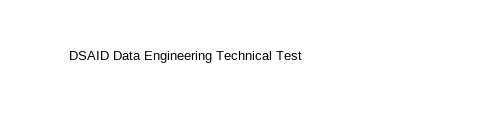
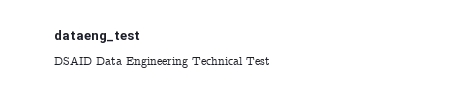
(69, 55) none -> [54,30,140,43] dataeng_test //

